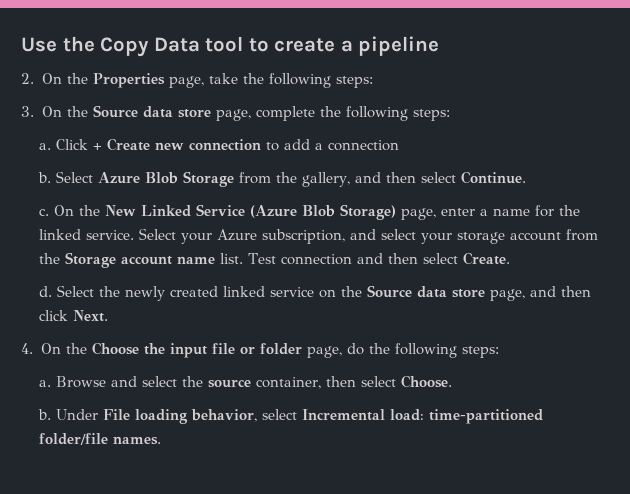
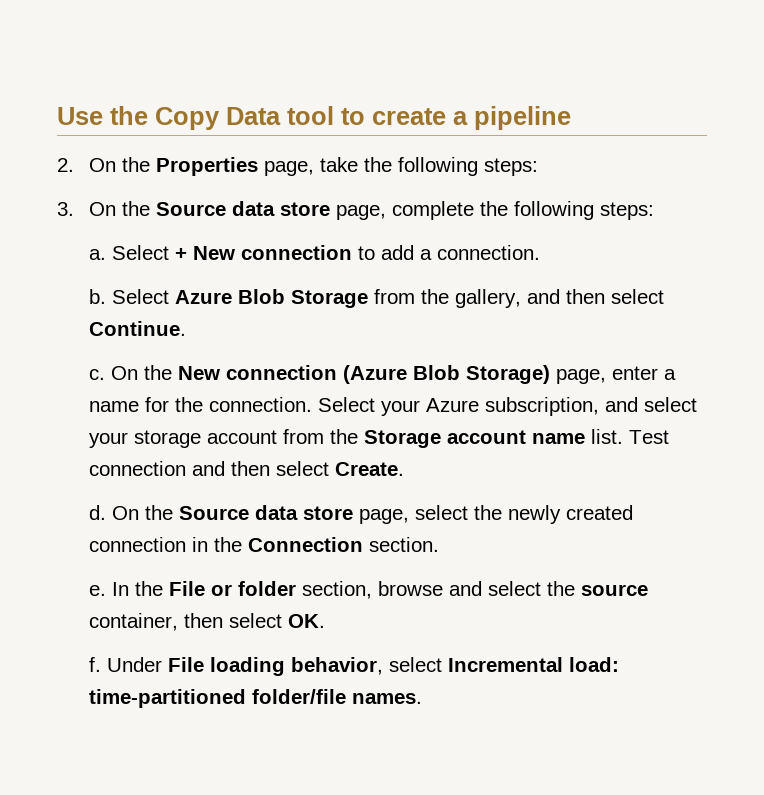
[55,138,184,151] Click + Create new -> [112,245,236,260] Select + New
[327,140,399,151] connection -> [437,245,541,260] connection.
[140,204,245,217] Linked Service -> [226,365,338,380] connection
[38,229,134,240] linked service. -> [209,397,313,412] connection.
[56,285,591,301] [38,310,108,322] [21,342,499,358] [38,376,106,388] Select the newly created linked service on the Source data store page, and then click Next. // 4. On the Choose the input file or folder page, do the following steps: // a. Browse -> [112,505,634,524] [89,537,440,552] [89,581,444,599] On the Source data store page, select the newly created connection in the Connection section. // e. In the File or folder section, browse
[400,375,452,388] [37,409,51,420] Choose. // b. -> [288,614,326,628] [89,657,102,672] OK. // f.

